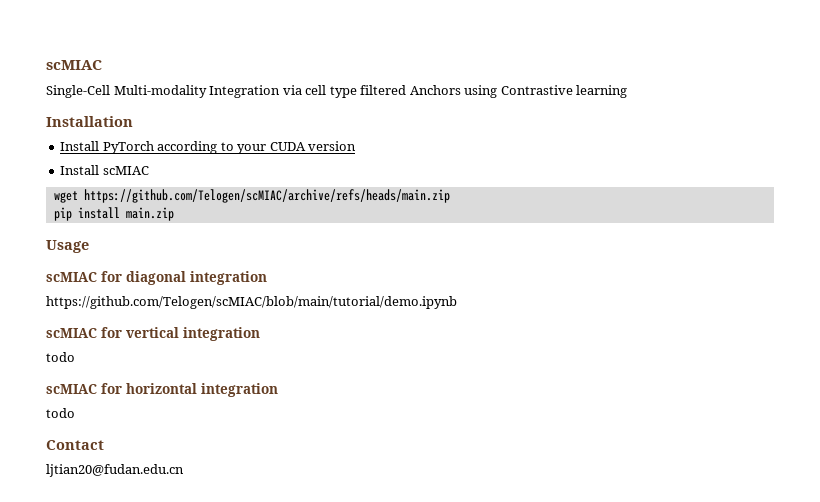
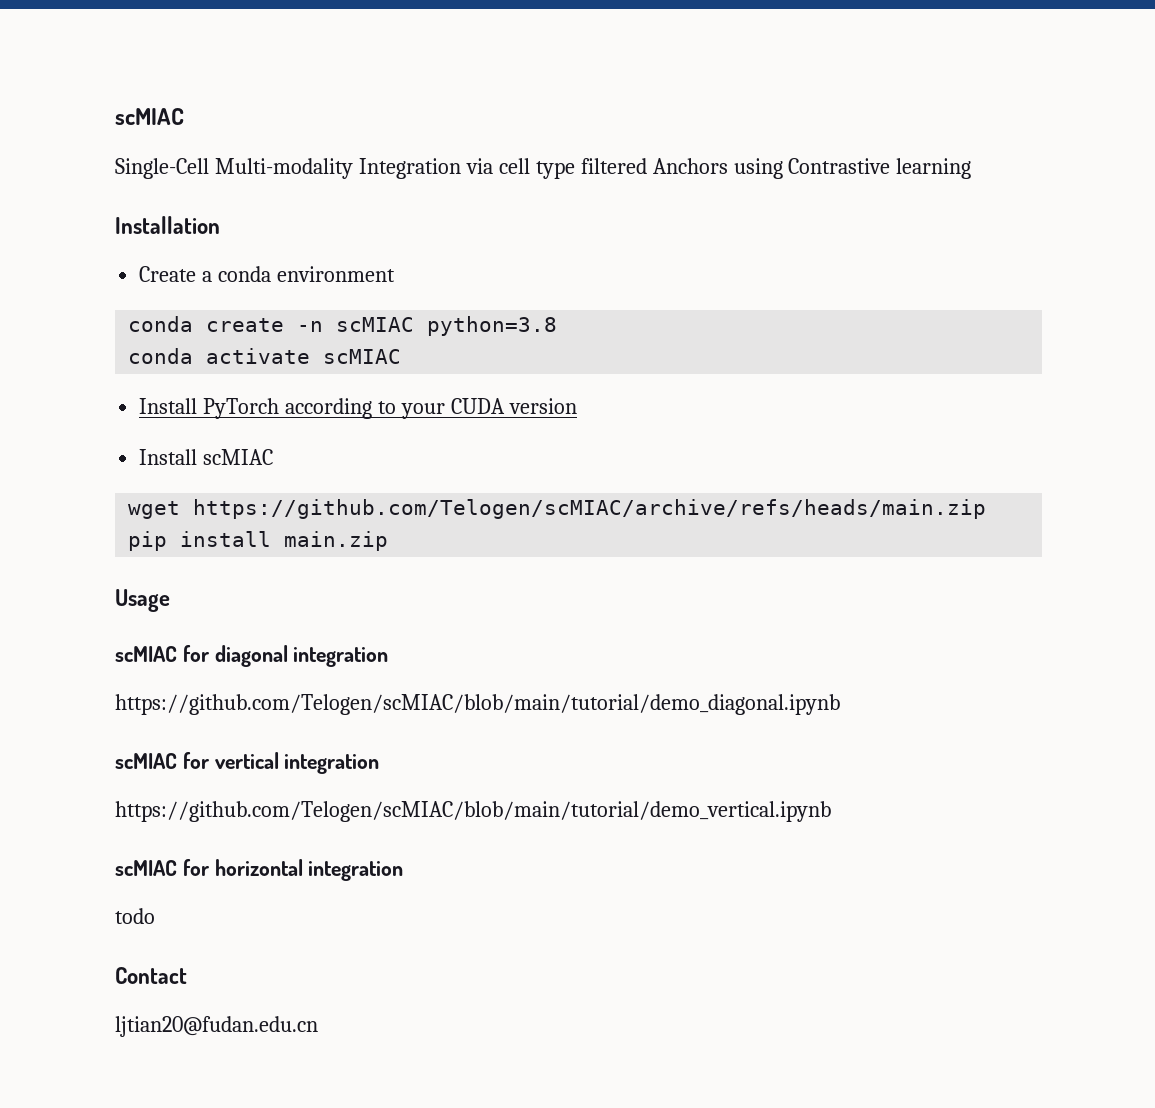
(133, 121) none -> [139,266,396,282] [128,316,558,336] [128,348,402,364] // Create a conda environment // conda create -n scMIAC python=3.8 // conda activate scMIAC
[46,296,457,309] https://github.com/Telogen/scMIAC/blob/main/tutorial/demo.ipynb -> [115,694,840,715] https://github.com/Telogen/scMIAC/blob/main/tutorial/demo_diagonal.ipynb
[46,352,75,362] todo -> [115,801,831,822] https://github.com/Telogen/scMIAC/blob/main/tutorial/demo_vertical.ipynb

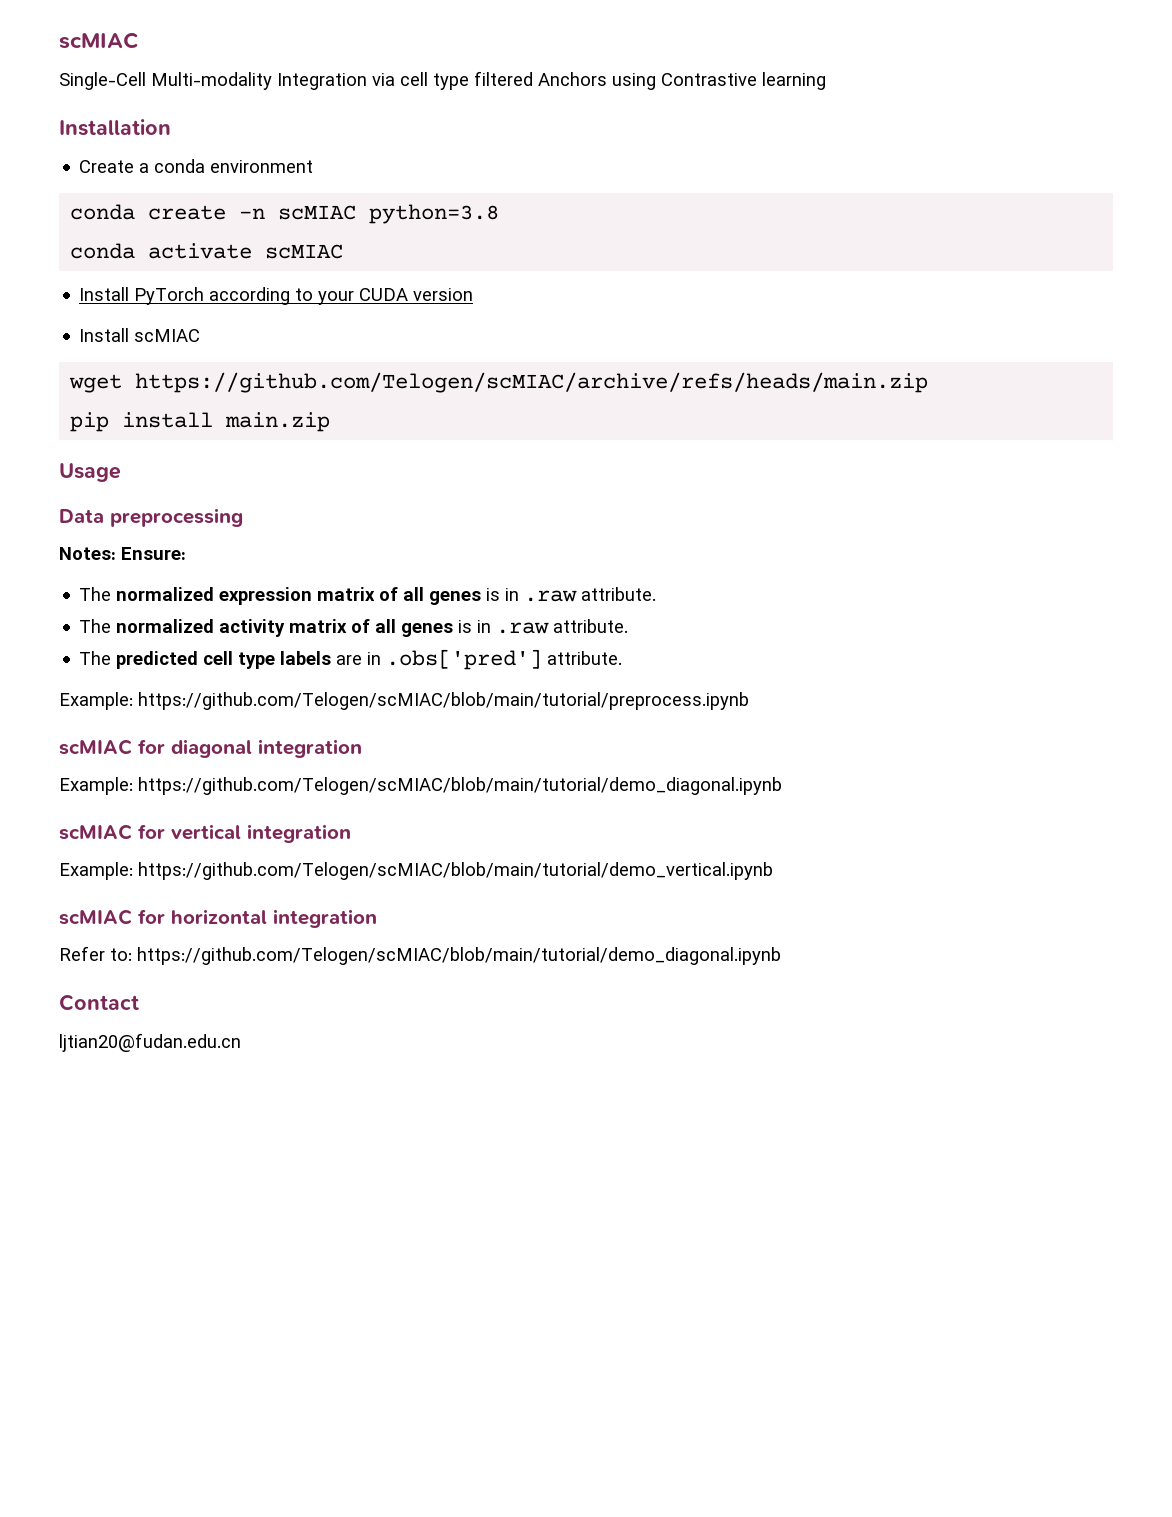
(170, 600) none -> [59,508,243,527] [59,547,186,560] [79,587,657,605] [79,619,629,637] [79,649,623,670] [59,692,749,710] // Data preprocessing // Notes: Ensure: // The normalized expression matrix of all genes is in .raw attribute. // The normalized activity matrix of all genes is in .raw attribute. // The predicted cell type labels are in .obs['pred'] attribute. // Example: https://github.com/Telogen/scMIAC/blob/main/tutorial/preprocess.ipynb
(389, 657) none -> [59,777,133,795] Example:
(380, 764) none -> [59,862,133,880] Example:
[115,908,155,924] todo -> [59,946,781,965] Refer to: https://github.com/Telogen/scMIAC/blob/main/tutorial/demo_diagonal.ipynb

